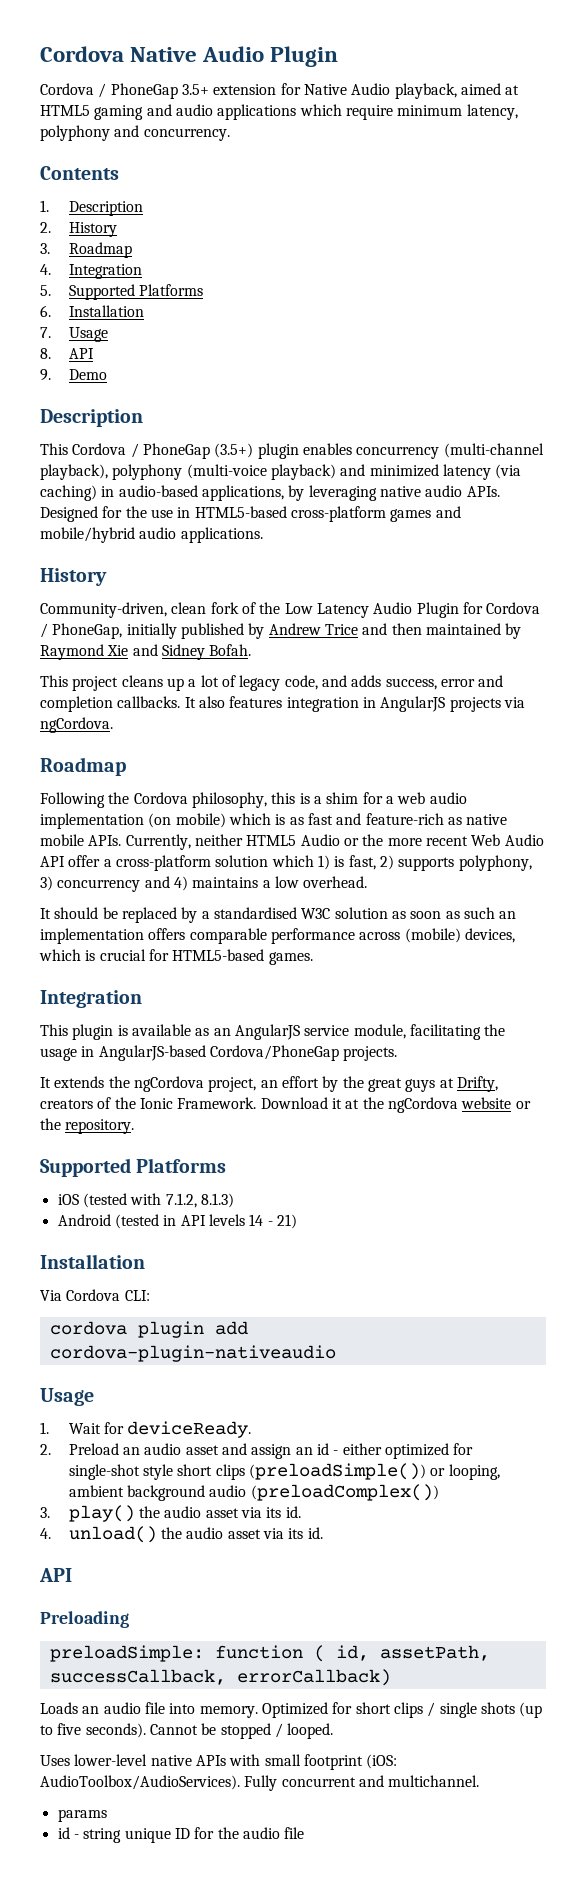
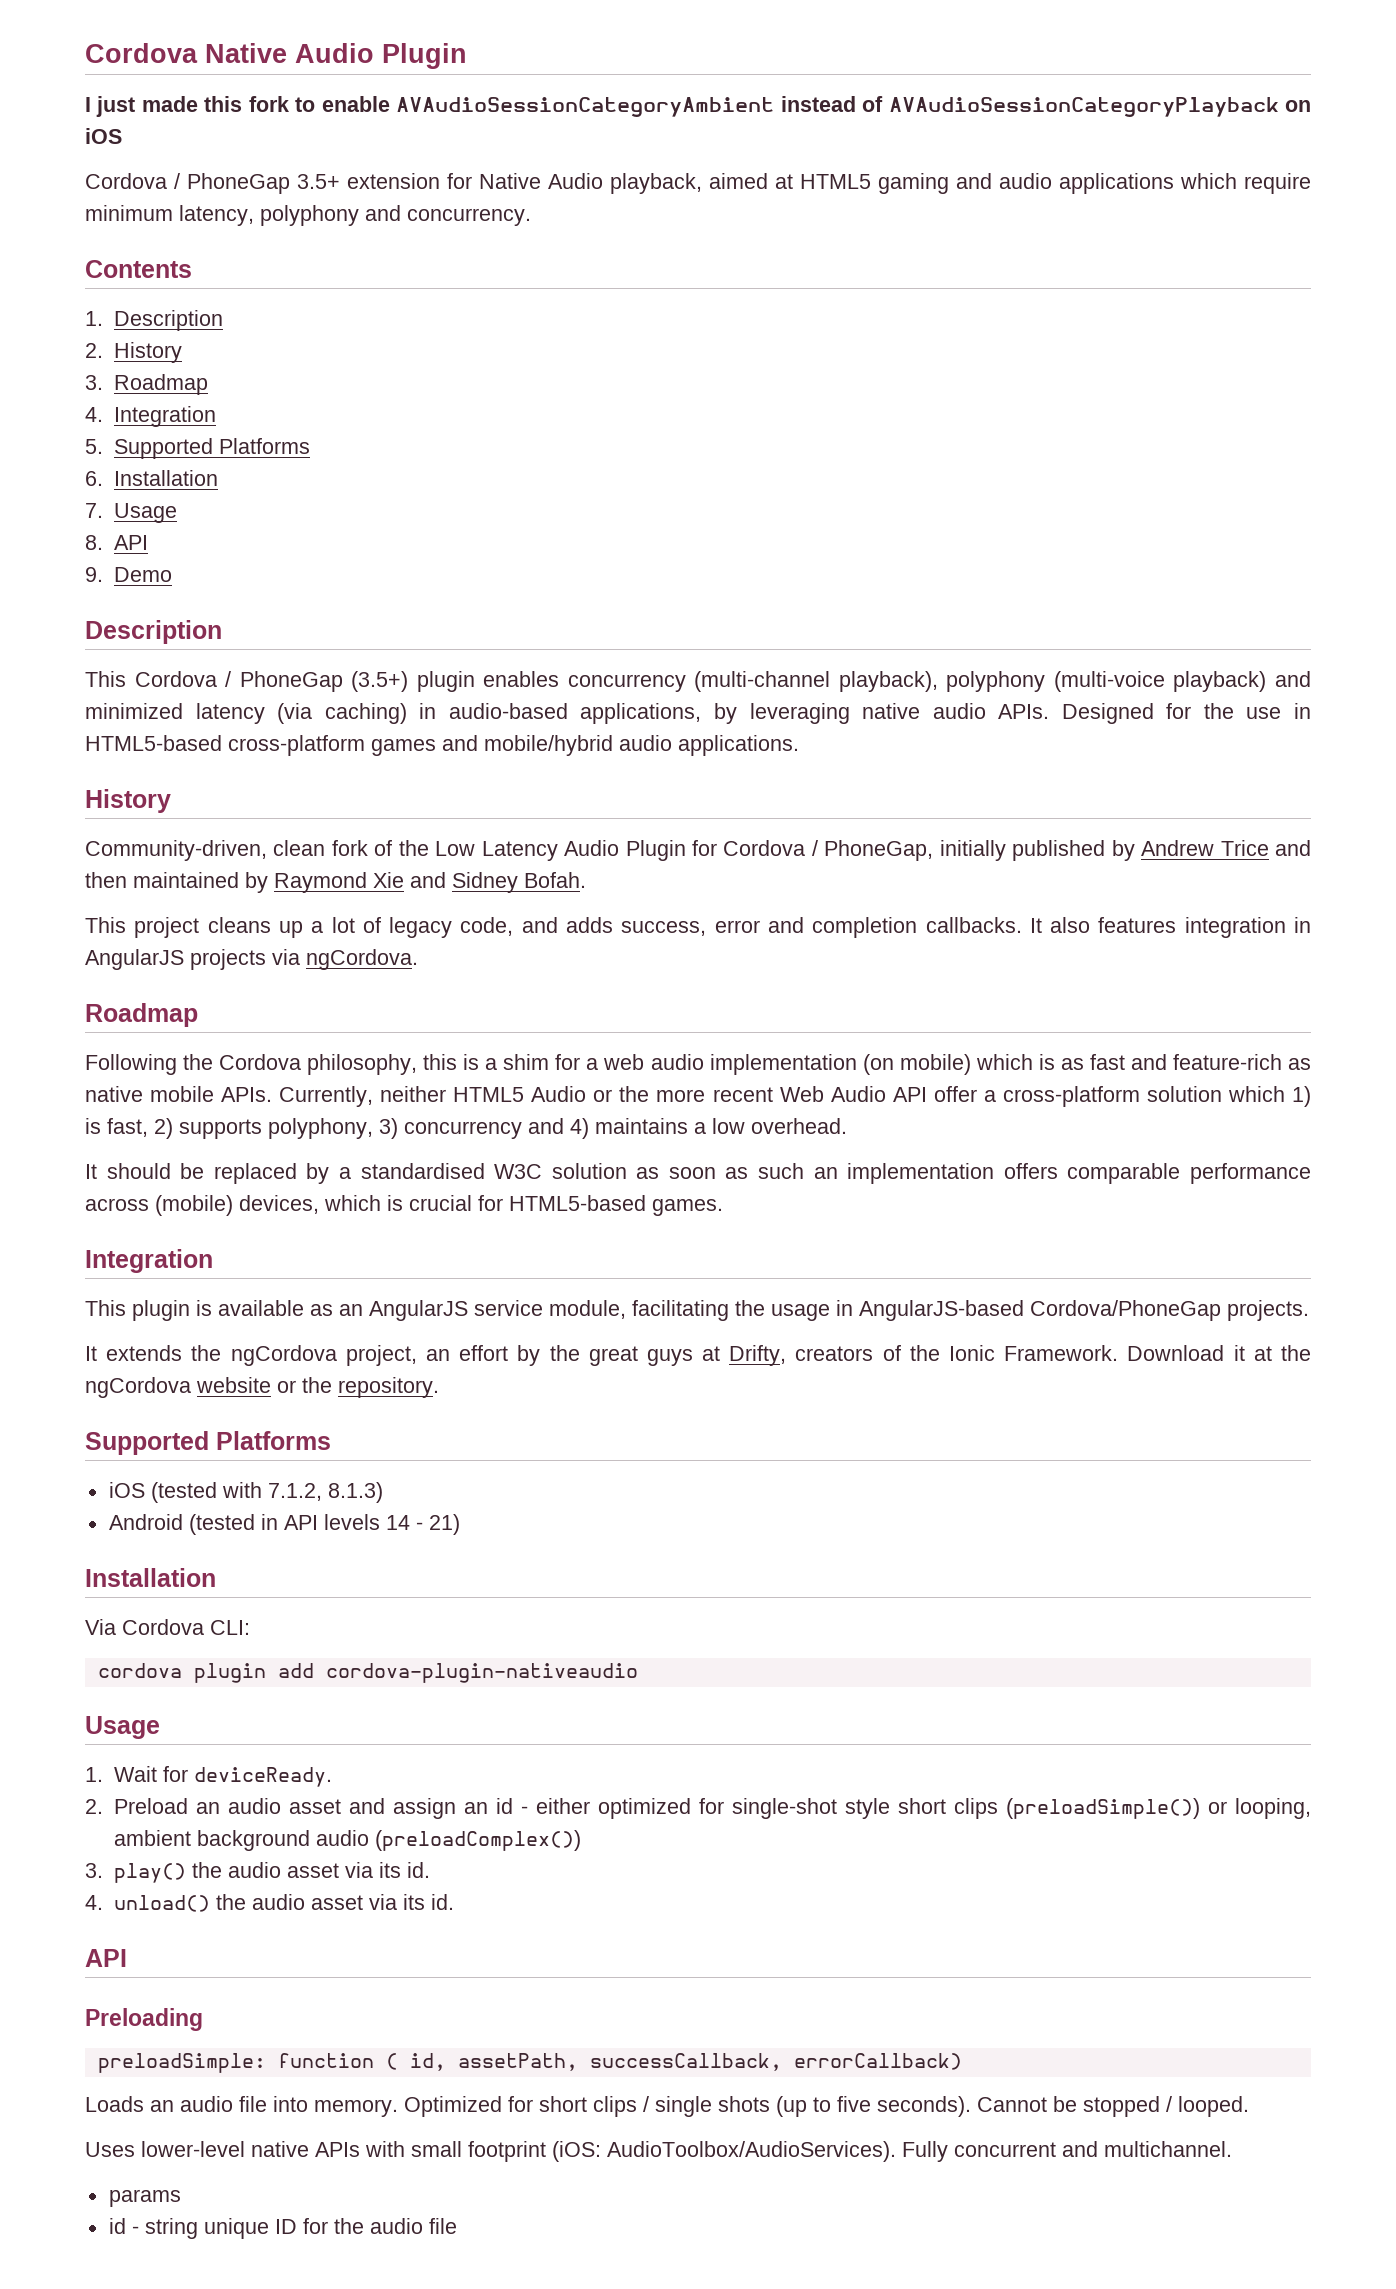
(339, 56) none -> [85,96,1312,117] [85,128,122,144] // I just made this fork to enable AVAudioSessionCategoryAmbient instead of AVAudioSessionCategoryPlayback on iOS

